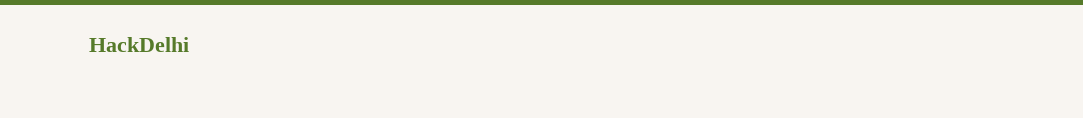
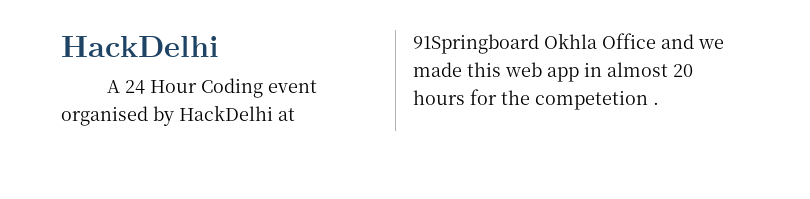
[89,37,189,52] HackDelhi -> [61,36,219,57] [107,78,318,98] [61,105,295,126] [413,33,724,54] [413,62,693,82] [413,89,659,110] HackDelhi // A 24 Hour Coding event organised by HackDelhi at 91Springboard Okhla Office and we made this web app in almost 20 hours for the competetion .

